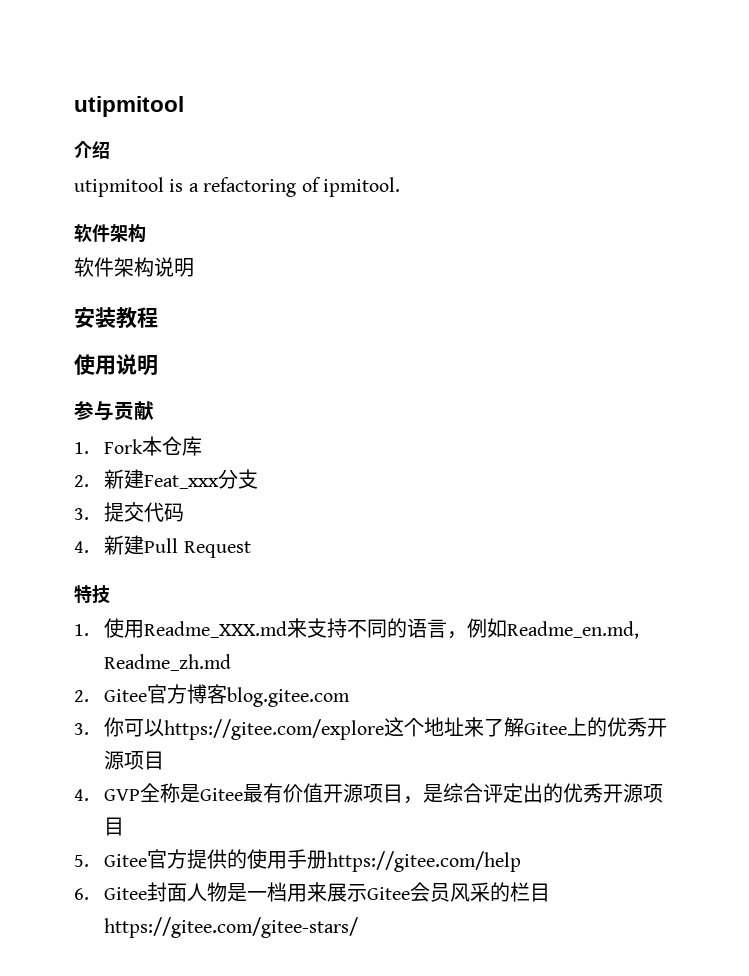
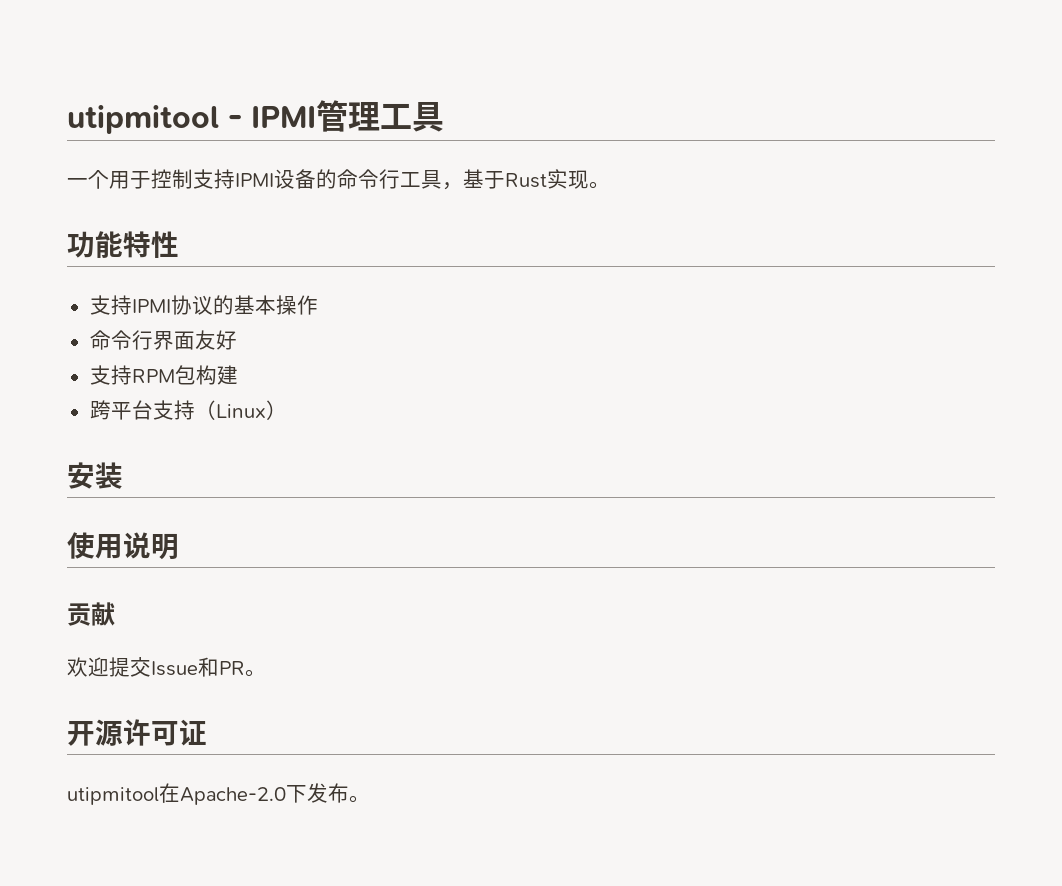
[74,96,184,117] [74,141,110,159] [74,177,400,197] [74,224,146,243] [74,257,194,277] utipmitool // 介绍 // utipmitool is a refactoring of ipmitool. // 软件架构 // 软件架构说明 -> [67,100,444,134] [67,169,610,190] [67,231,179,258] [89,295,318,315] [89,330,237,350] [89,365,238,385] [89,400,287,420] utipmitool - IPMI管理工具 // 一个用于控制支持IPMI设备的命令行工具，基于Rust实现。 // 功能特性 // 支持IPMI协议的基本操作 // 命令行界面友好 // 支持RPM包构建 // 跨平台支持（Linux）
[116,307,158,329] 教程 -> (123, 475) none
[74,401,114,421] 参与 -> (179, 546) none
[74,436,203,456] [74,469,259,489] [74,502,185,522] [74,535,251,558] [74,585,110,604] [74,618,640,639] [104,654,232,671] [74,684,351,707] [74,717,668,740] [104,750,165,770] [74,783,664,804] [104,817,125,836] [74,849,522,872] [74,882,551,902] [104,917,359,938] 1. Fork本仓库 // 2.新建Feat_xxx分支 // 3.提交代码 // 4.新建Pull Request // 特技 // 1.使用Readme_XXX.md来支持不同的语言，例如Readme_en.md, Readme_zh.md // 2. Gitee官方博客blog.gitee.com // 3.你可以https://gitee.com/explore这个地址来了解Gitee上的优秀开源项目 // 4. GVP全称是Gitee最有价值开源项目，是综合评定出的优秀开源项目 // 5. Gitee官方提供的使用手册https://gitee.com/help // 6. Gitee封面人物是一档用来展示Gitee会员风采的栏目https://gitee.com/gitee-stars/ -> [67,657,266,677] [67,719,207,746] [67,783,370,805] 欢迎提交Issue和PR。 // 开源许可证 // utipmitool在Apache-2.0下发布。

